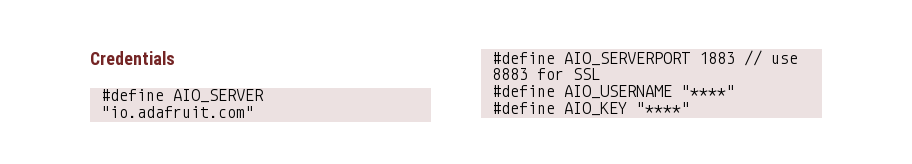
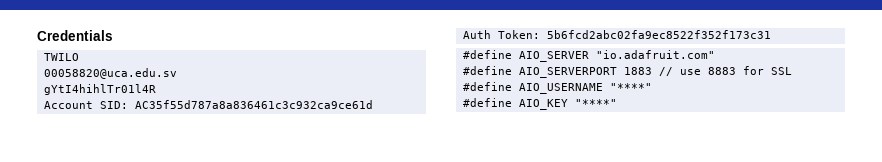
(175, 58) none -> [43,53,79,61] [43,68,177,79] [43,84,156,95] [43,100,373,109] [462,30,771,39] // TWILO // 00058820@uca.edu.sv // gYtI4hihlTr01l4R // Account SID: AC35f55d787a8a836461c3c932ca9ce61d // Auth Token: 5b6fcd2abc02fa9ec8522f352f173c31

